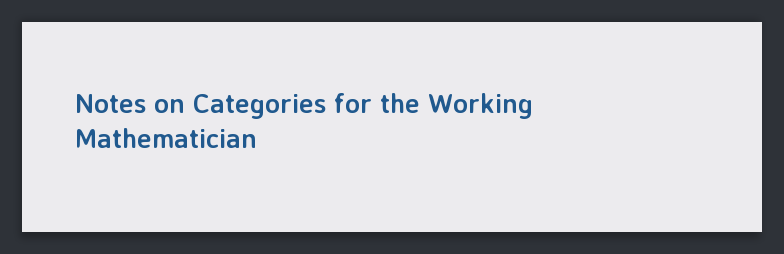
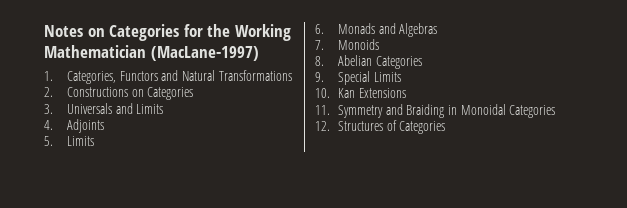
(257, 138) none -> [150,46,259,61] [44,70,292,84] [44,87,194,100] [44,103,164,114] [44,119,105,133] [44,136,95,146] [315,23,438,37] [315,39,380,50] [315,55,422,69] [315,71,401,85] [315,88,406,98] [315,104,556,118] [315,120,446,134] (MacLane-1997) // 1. Categories, Functors and Natural Transformations // 2. Constructions on Categories // 3. Universals and Limits // 4. Adjoints // 5. Limits // 6. Monads and Algebras // 7. Monoids // 8. Abelian Categories // 9. Special Limits // 10. Kan Extensions // 11. Symmetry and Braiding in Monoidal Categories // 12. Structures of Categories

